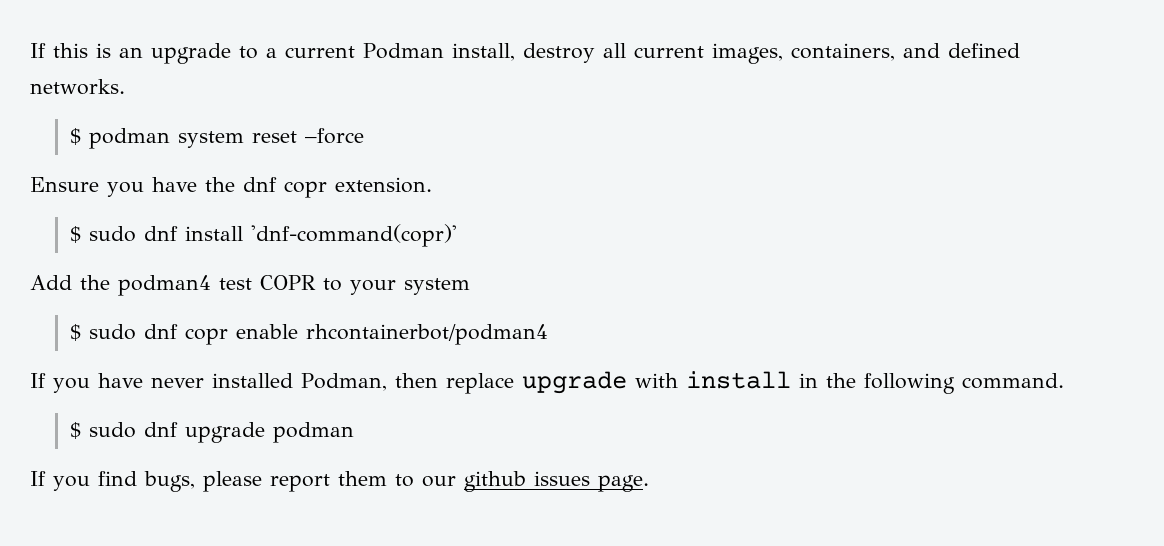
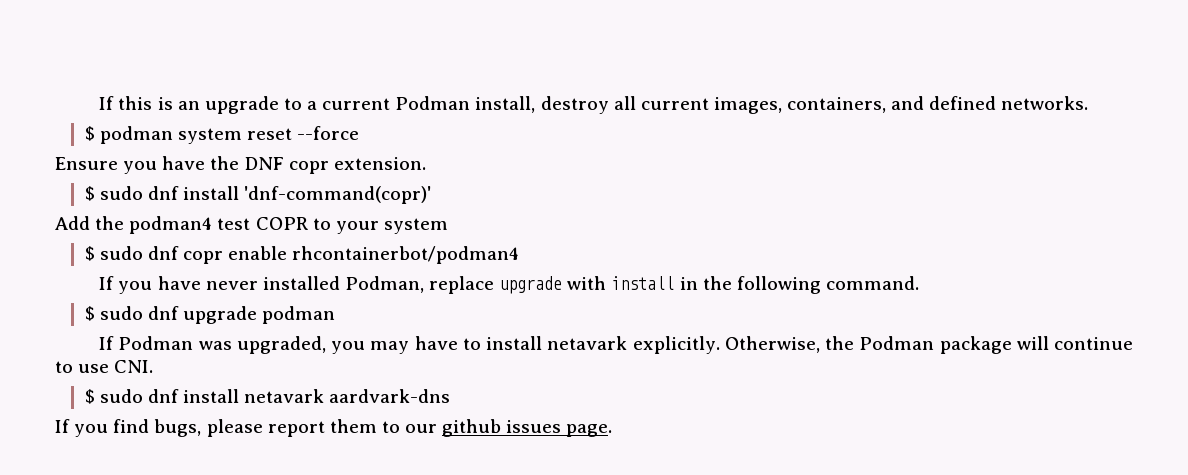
[304,128,364,144] –force -> [297,126,360,140] --force
[243,177,277,192] dnf -> [244,157,284,170] DNF
[394,373,438,388] then -> (424, 284) none
(354, 432) none -> [99,336,1133,354] [55,360,154,373] [84,389,451,404] // If Podman was upgraded, you may have to install netavark explicitly. Otherwise, the Podman package will continue to use CNI. // $ sudo dnf install netavark aardvark-dns

